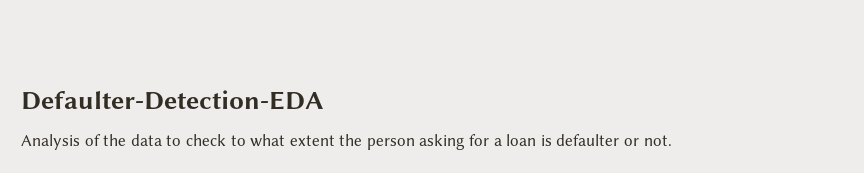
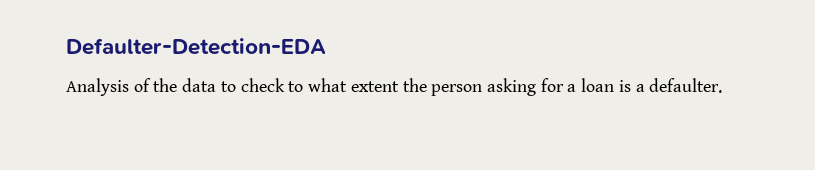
[556,134,672,146] defaulter or not. -> [635,78,723,93] a defaulter.

